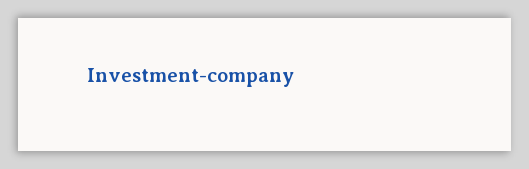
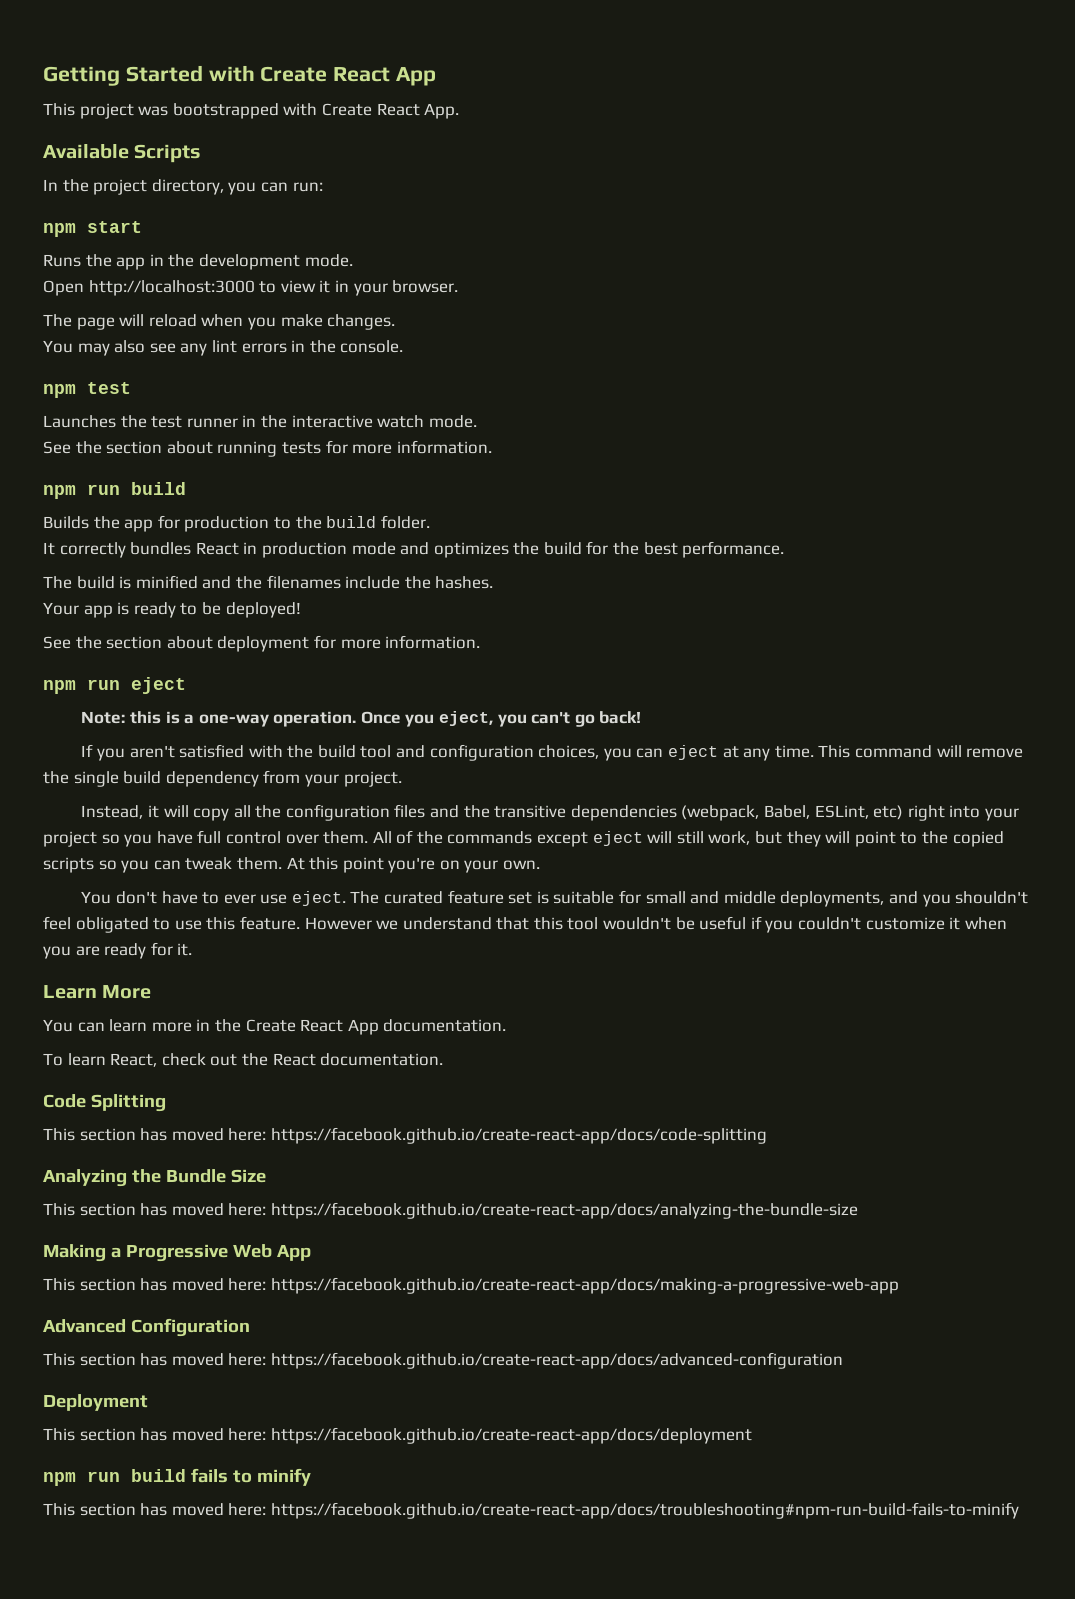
[87,68,294,87] Investment-company -> [43,65,437,86] [43,103,460,119] [43,144,202,163] [43,179,323,195] [43,221,142,237] [43,254,353,270] [43,280,459,296] [43,314,396,330] [43,340,404,356] [43,382,131,398] [43,415,477,428] [43,440,492,457] [43,482,186,499] [43,515,430,532] [43,541,785,558] [43,575,494,589] [43,602,301,618] [43,635,481,652] [43,677,186,694] [81,711,642,727] [81,744,1024,761] [43,770,402,787] [81,804,1019,821] [43,830,1004,847] [43,857,541,873] [81,890,1029,907] [43,916,1007,933] [43,942,193,959] [43,985,152,999] [43,1019,507,1035] [43,1053,444,1067] [43,1094,166,1112] [43,1127,767,1144] [43,1169,266,1187] [43,1202,858,1219] [43,1244,311,1262] [43,1277,899,1294] [43,1318,250,1337] [43,1352,843,1369] [43,1394,148,1411] [43,1427,752,1444] [43,1468,311,1486] [43,1502,1019,1519] Getting Started with Create React App // This project was bootstrapped with Create React App. // Available Scripts // In the project directory, you can run: // npm start // Runs the app in the development mode. // Open http://localhost:3000 to view it in your browser. // The page will reload when you make changes. // You may also see any lint errors in the console. // npm test // Launches the test runner in the interactive watch mode. // See the section about running tests for more information. // npm run build // Builds the app for production to the build folder. // It correctly bundles React in production mode and optimizes the build for the best performance. // The build is minified and the filenames include the hashes. // Your app is ready to be deployed! // See the section about deployment for more information. // npm run eject // Note: this is a one-way operation. Once you eject, you can't go back! // If you aren't satisfied with the build tool and configuration choices, you can eject at any time. This command will remove the single build dependency from your project. // Instead, it will copy all the configuration files and the transitive dependencies (webpack, Babel, ESLint, etc) right into your project so you have full control over them. All of the commands except eject will still work, but they will point to the copied scripts so you can tweak them. At this point you're on your own. // You don't have to ever use eject. The curated feature set is suitable for small and middle deployments, and you shouldn't feel obligated to use this feature. However we understand that this tool wouldn't be useful if you couldn't customize it when you are ready for it. // Learn More // You can learn more in the Create React App documentation. // To learn React, check out the React documentation. // Code Splitting // This section has moved here: https://facebook.github.io/create-react-app/docs/code-splitting // Analyzing the Bundle Size // This section has moved here: https://facebook.github.io/create-react-app/docs/analyzing-the-bundle-size // Making a Progressive Web App // This section has moved here: https://facebook.github.io/create-react-app/docs/making-a-progressive-web-app // Advanced Configuration // This section has moved here: https://facebook.github.io/create-react-app/docs/advanced-configuration // Deployment // This section has moved here: https://facebook.github.io/create-react-app/docs/deployment // npm run build fails to minify // This section has moved here: https://facebook.github.io/create-react-app/docs/troubleshooting#npm-run-build-fails-to-minify

